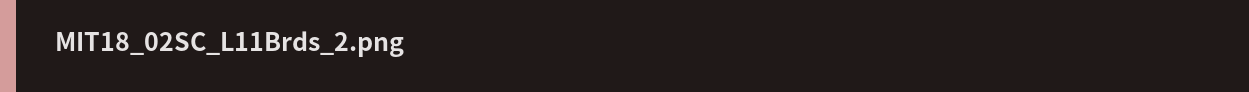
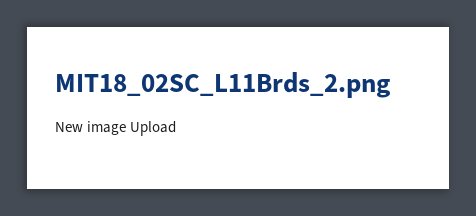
(404, 44) none -> [55,121,177,136] // New image Upload

